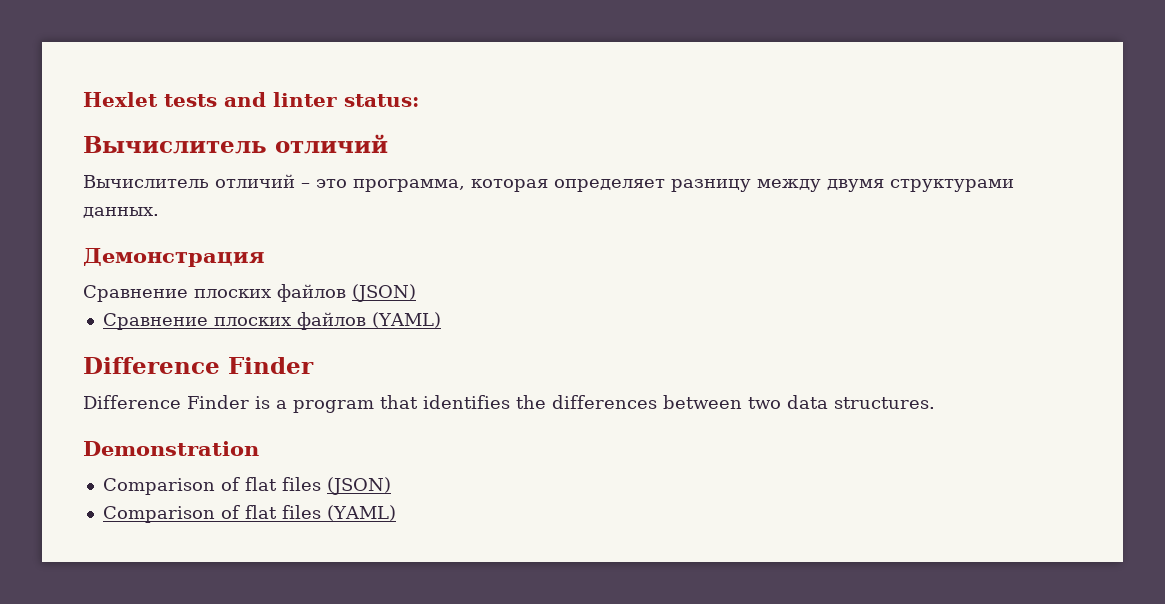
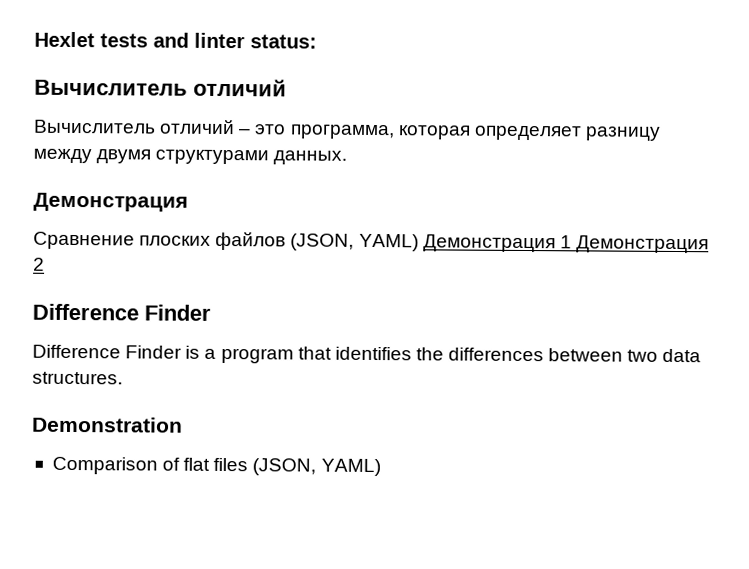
[352,284,416,302] [102,312,441,330] (JSON) // Cравнение плоских файлов (YAML) -> [290,233,709,254] [33,257,45,271] (JSON, YAML) Демонстрация 1 Демонстрация 2
[326,477,391,495] [102,505,396,523] (JSON) // Comparison of flat files (YAML) -> [252,458,381,477] (JSON, YAML)

